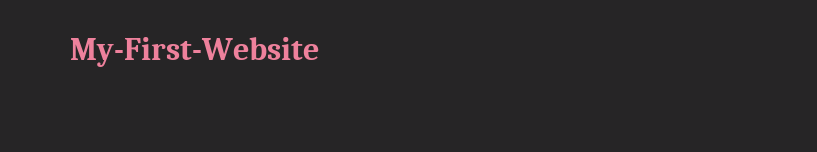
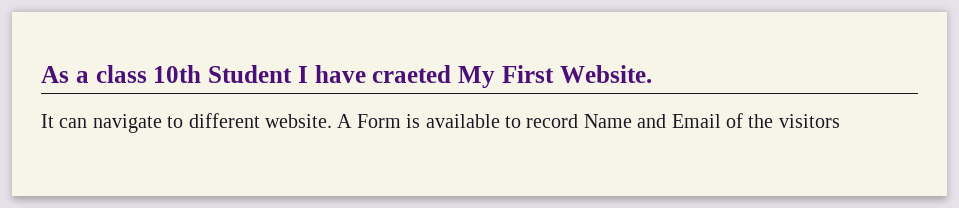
[70,37,319,67] My-First-Website -> [41,65,652,88] [41,113,840,133] As a class 10th Student I have craeted My First Website. // It can navigate to different website. A Form is available to record Name and Email of the visitors

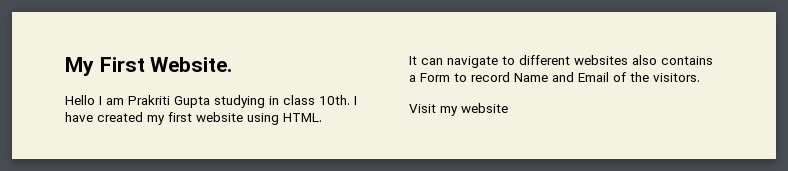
[41,65,652,88] As a class 10th Student I have craeted My First Website. -> [65,57,233,76] [65,95,357,108] [65,112,322,125] My First Website. // Hello I am Prakriti Gupta studying in class 10th. I have created my first website using HTML.
[265,114,500,128] website. A Form is available -> [574,55,713,65] [409,73,450,82] websites also contains a Form
[778,114,840,128] visitors -> [653,73,700,82] [409,103,508,116] visitors. // Visit my website

